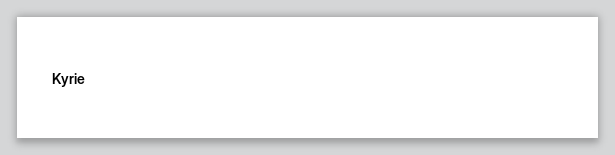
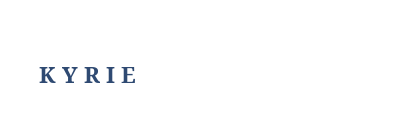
[52,73,85,87] Kyrie -> [39,67,137,83] K Y R I E

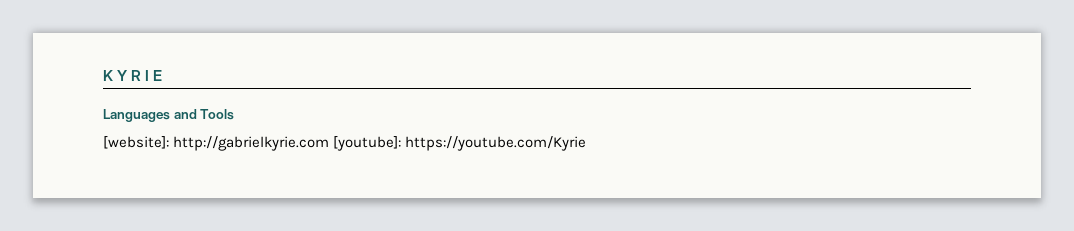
(137, 75) none -> [103,109,235,122] [103,136,587,151] // Languages and Tools // [website]: http://gabrielkyrie.com [youtube]: https://youtube.com/Kyrie

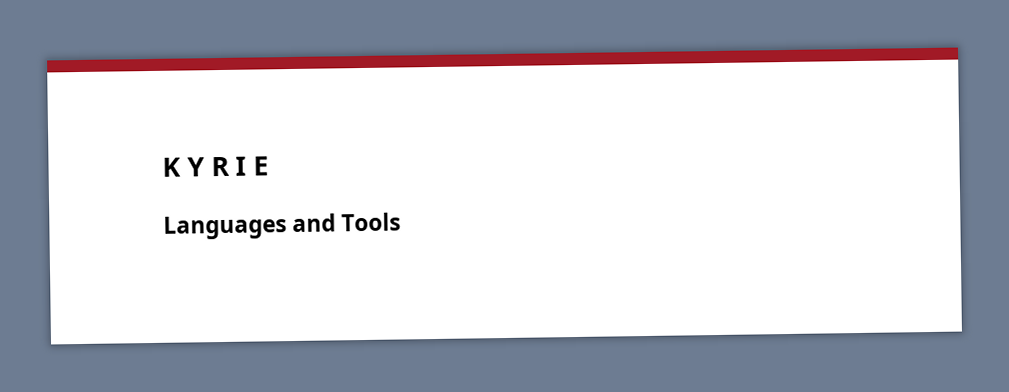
[103,136,587,151] // [website]: http://gabrielkyrie.com [youtube]: https://youtube.com/Kyrie -> (402, 222) none

